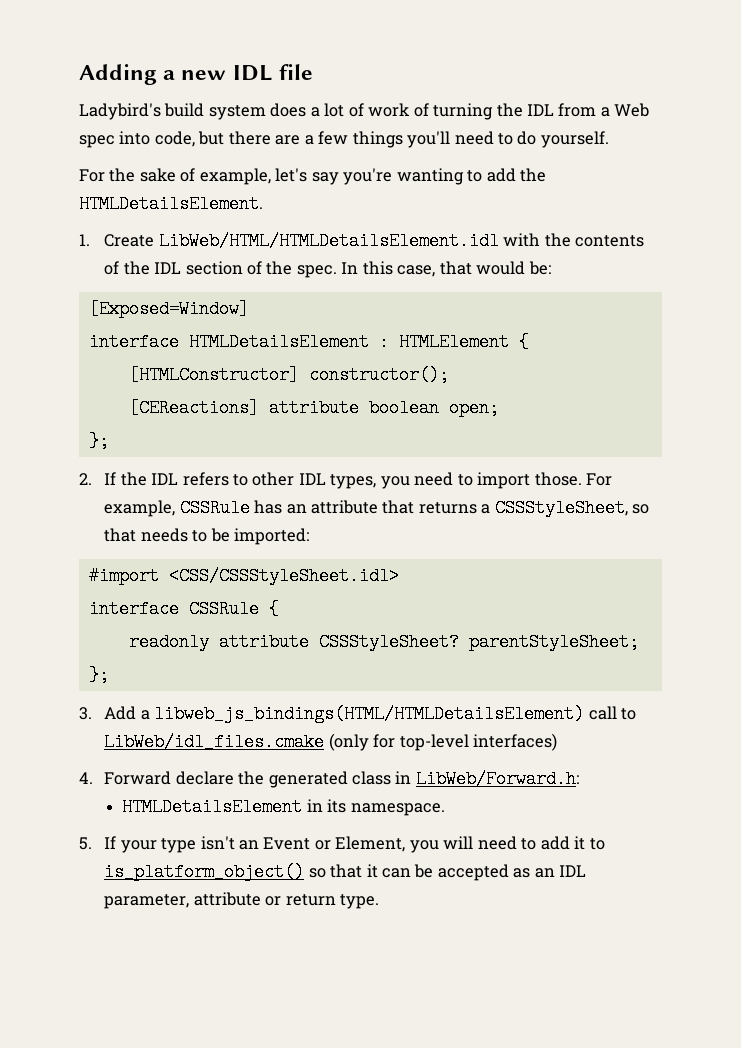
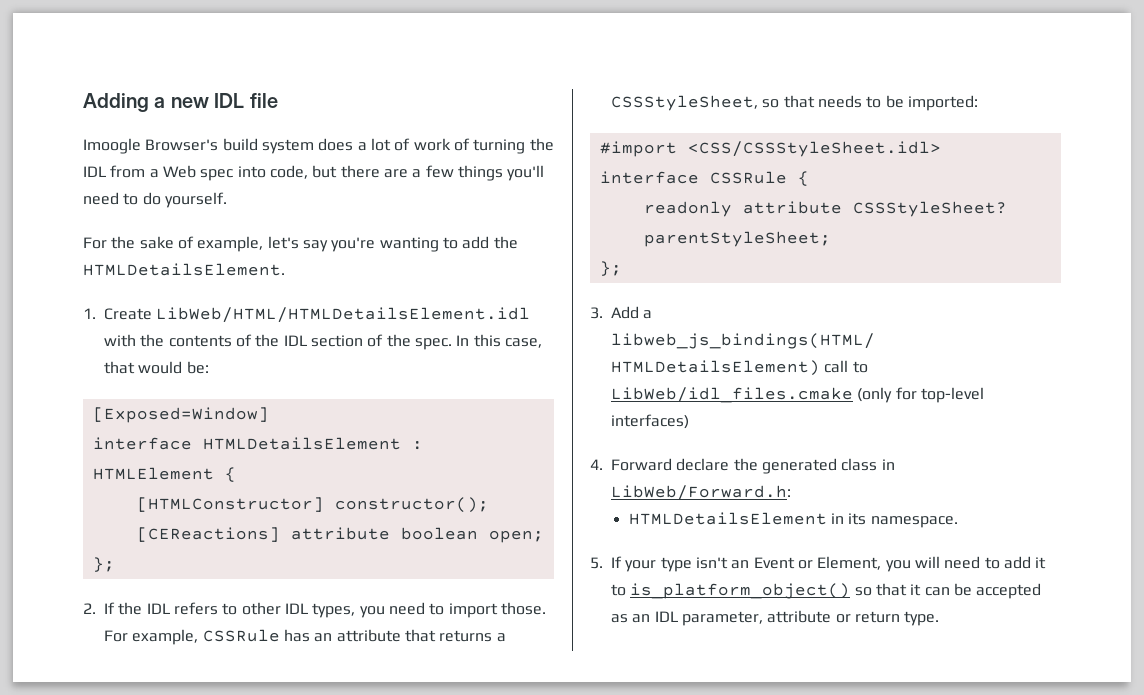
[79,103,161,120] Ladybird's -> [83,138,219,154] Imoogle Browser's

